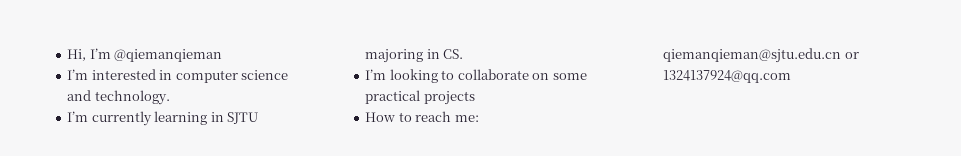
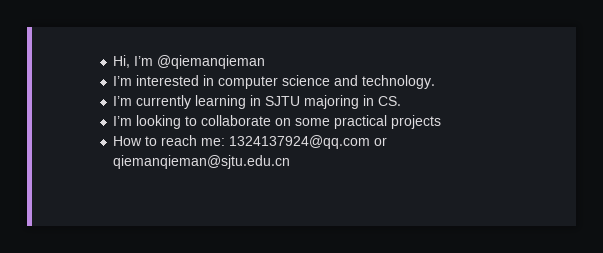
[663,48,859,63] [663,70,792,83] qiemanqieman@sjtu.edu.cn or 1324137924@qq.com -> [229,135,388,149] [113,155,291,169] 1324137924@qq.com or qiemanqieman@sjtu.edu.cn

